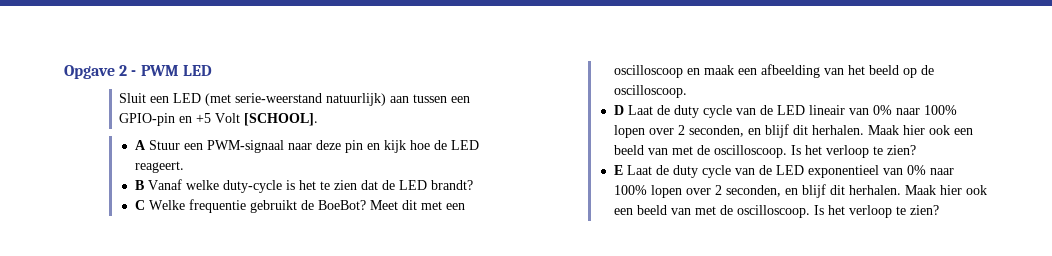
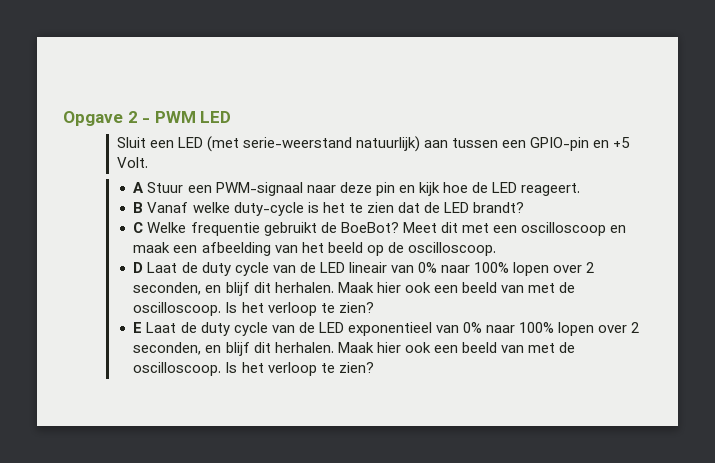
[215,113,319,126] Volt [SCHOOL]. -> [116,157,148,168] Volt.

